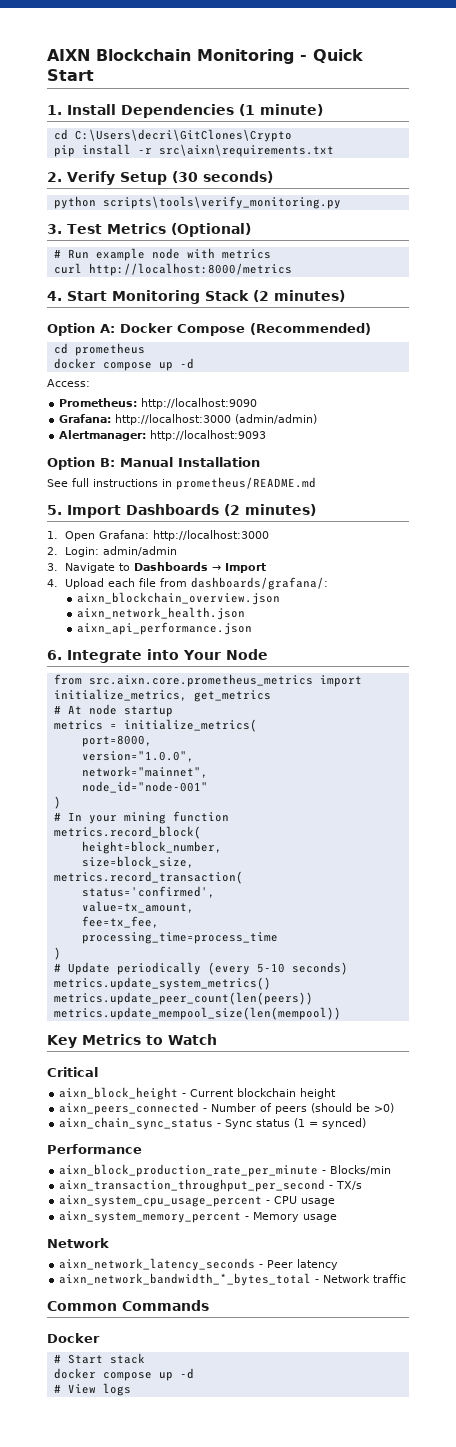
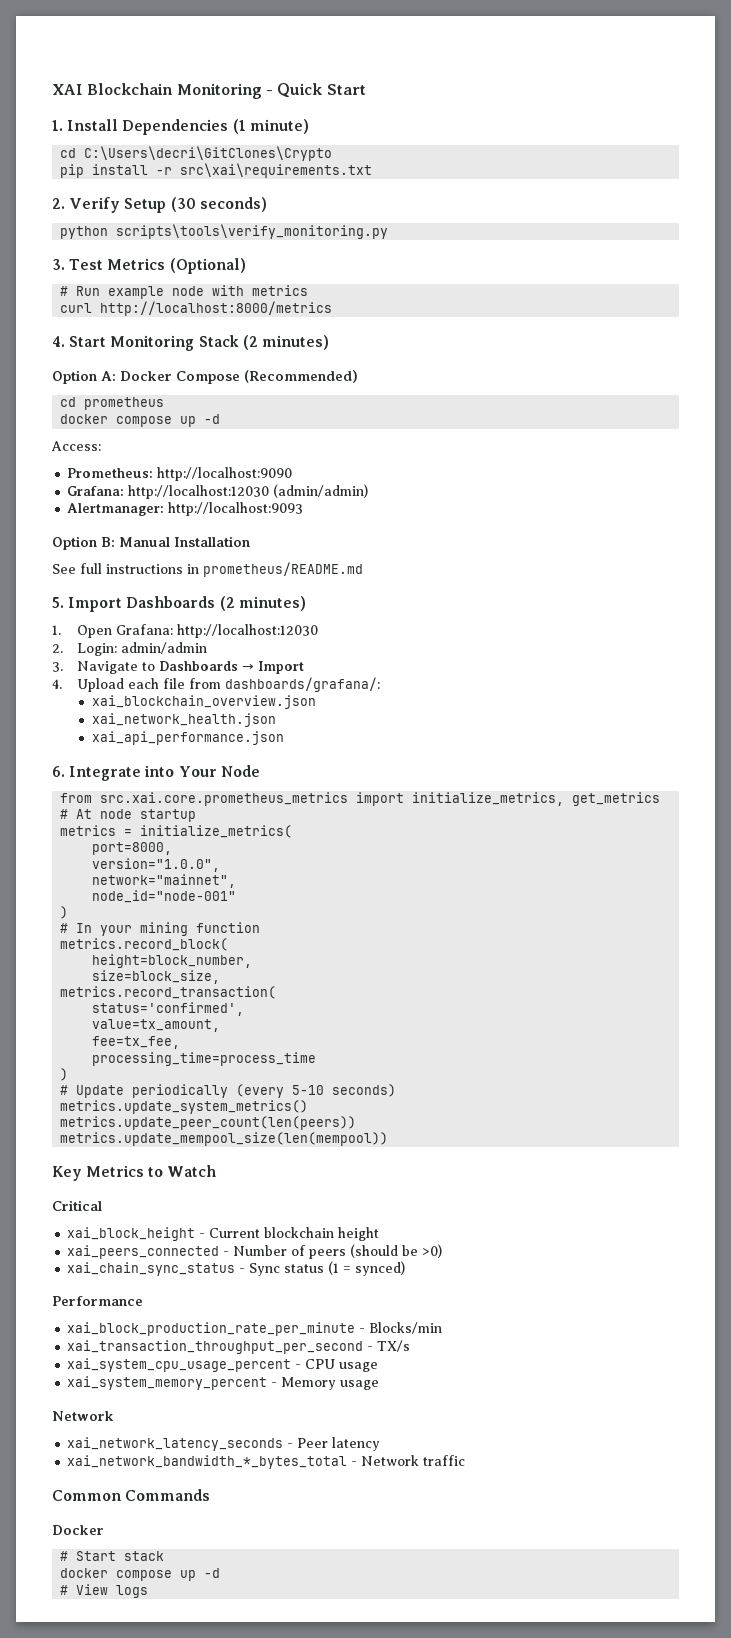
[47,49,90,61] AIXN -> [52,84,83,95] XAI
[158,144,334,157] src\aixn\requirements.txt -> [180,163,373,178] src\xai\requirements.txt
[115,414,232,425] http://localhost:3000 -> [128,485,270,499] http://localhost:12030
[152,530,269,541] http://localhost:3000 -> [176,624,318,638] http://localhost:12030
[76,592,280,605] [76,607,245,620] [76,622,252,635] aixn_blockchain_overview.json // aixn_network_health.json // aixn_api_performance.json -> [91,695,316,709] [91,713,276,727] [91,731,284,745] xai_blockchain_overview.json // xai_network_health.json // xai_api_performance.json
[88,674,313,687] src.aixn.core.prometheus_metrics -> [100,792,349,806] src.xai.core.prometheus_metrics
[59,1087,179,1100] aixn_block_height -> [67,1227,196,1241] xai_block_height
[59,1102,200,1115] aixn_peers_connected -> [67,1245,220,1259] xai_peers_connected
[59,1117,214,1130] aixn_chain_sync_status -> [67,1262,236,1276] xai_chain_sync_status
[59,1164,319,1177] aixn_block_production_rate_per_minute -> [67,1322,356,1336] xai_block_production_rate_per_minute
[59,1179,326,1192] aixn_transaction_throughput_per_second -> [67,1340,364,1354] xai_transaction_throughput_per_second
[59,1195,263,1207] aixn_system_cpu_usage_percent -> [67,1358,292,1372] xai_system_cpu_usage_percent
[59,1211,242,1223] aixn_system_memory_percent -> [67,1376,268,1390] xai_system_memory_percent
[59,1258,256,1271] aixn_network_latency_seconds -> [67,1437,284,1451] xai_network_latency_seconds
[59,1273,312,1286] aixn_network_bandwidth_*_bytes_total -> [67,1455,348,1469] xai_network_bandwidth_*_bytes_total

